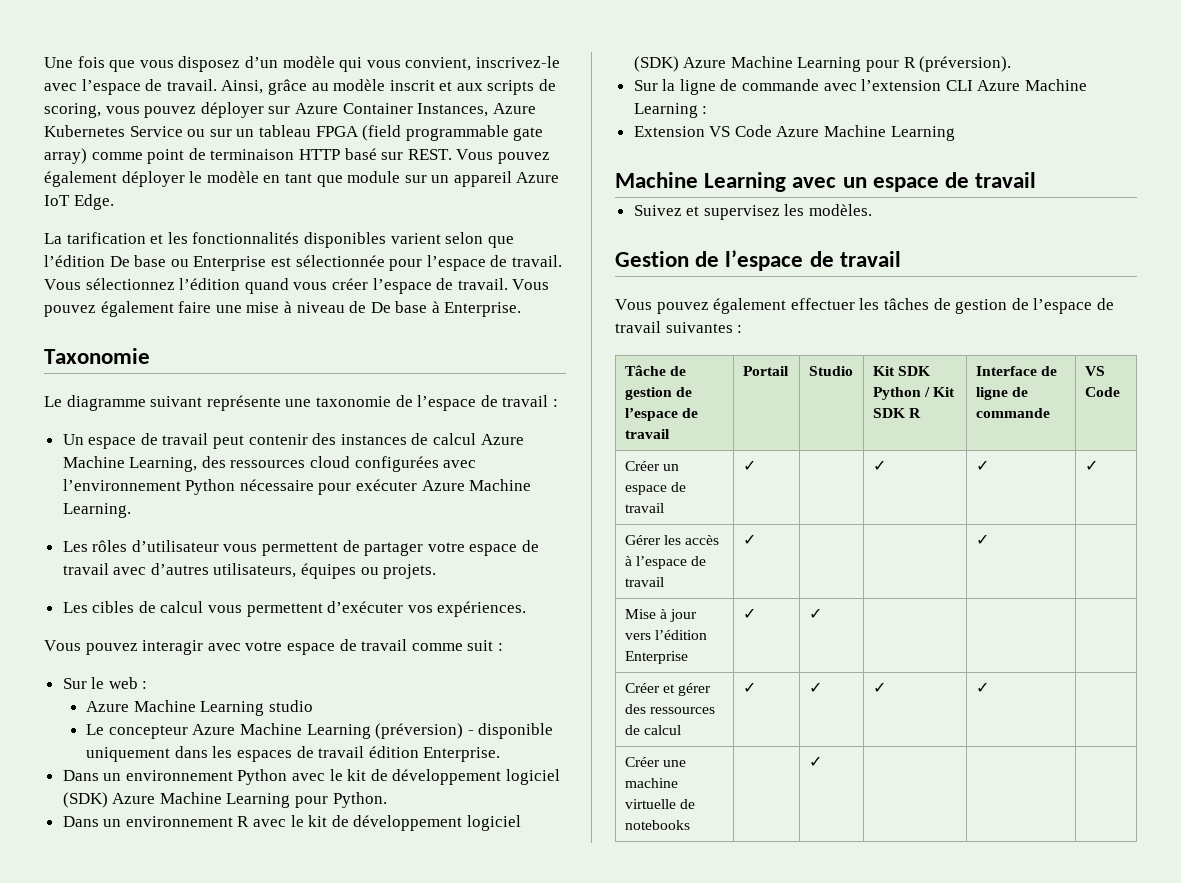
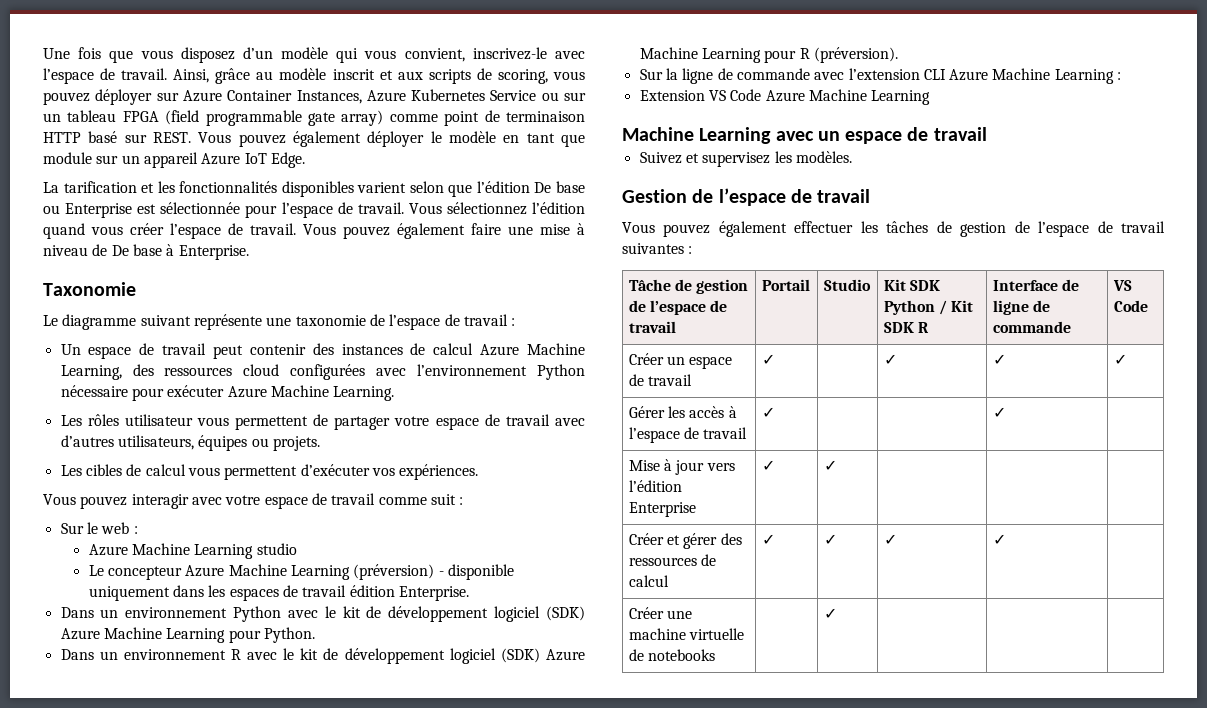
[131,540,219,552] d’utilisateur -> [124,414,193,426] utilisateur

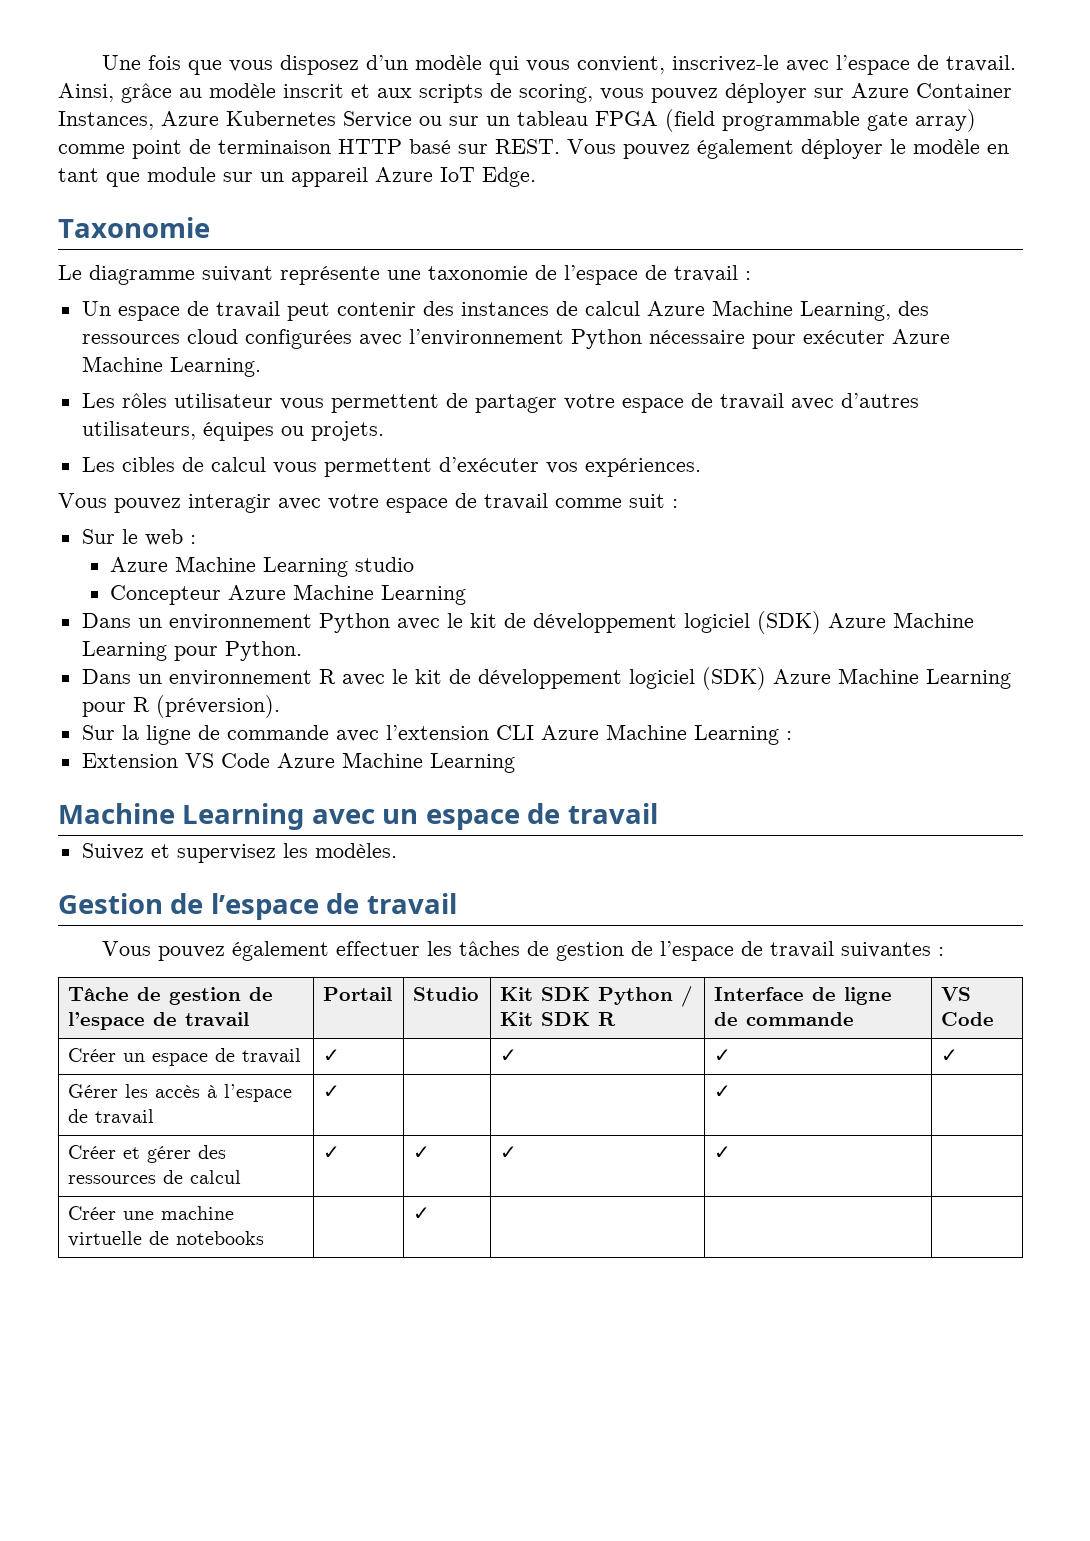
[43,181,586,197] [43,202,586,218] [43,223,585,239] [43,244,249,260] // La tarification et les fonctionnalités disponibles varient selon que l’édition De base ou Enterprise est sélectionnée pour l’espace de travail. Vous sélectionnez l’édition quand vous créer l’espace de travail. Vous pouvez également faire une mise à niveau de De base à Enterprise. -> (536, 177) none
[88,564,515,580] [88,585,470,601] Le concepteur Azure Machine Learning (préversion) - disponible uniquement dans les espaces de travail édition Enterprise. -> [110,584,467,605] Concepteur Azure Machine Learning
[628,459,735,475] [628,480,682,492] [628,502,696,517] [761,460,775,471] [823,460,837,471] // Mise à jour vers l’édition Enterprise | ✓ | ✓ | | | -> (732, 1091) none

